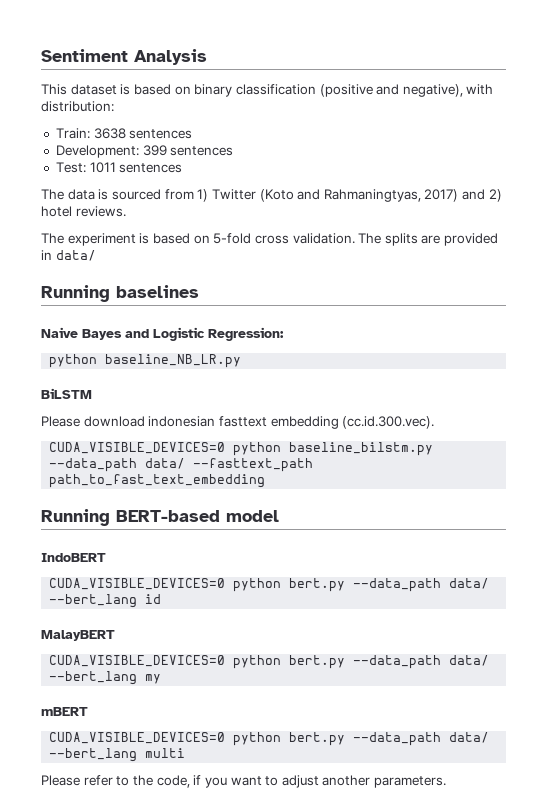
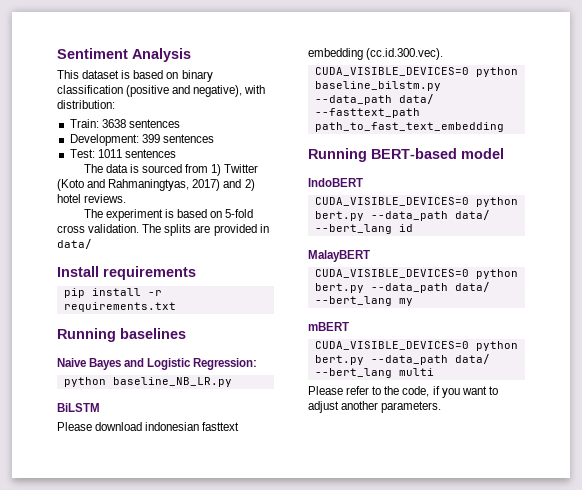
(96, 255) none -> [57,266,196,280] [63,288,162,298] [63,302,176,312] // Install requirements // pip install -r requirements.txt

